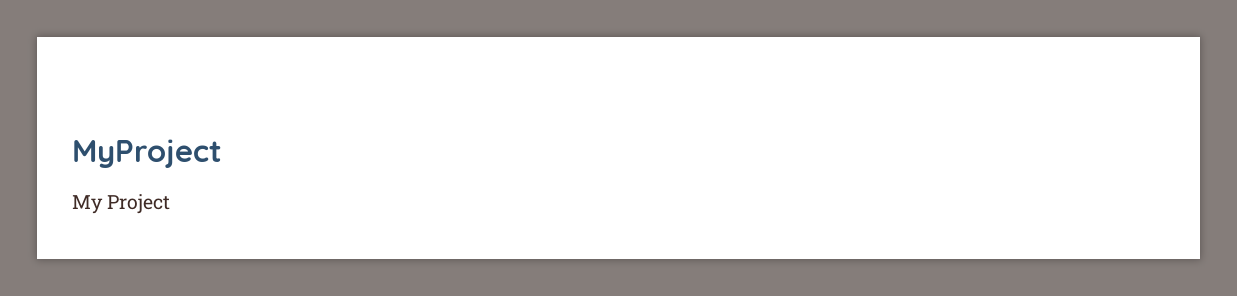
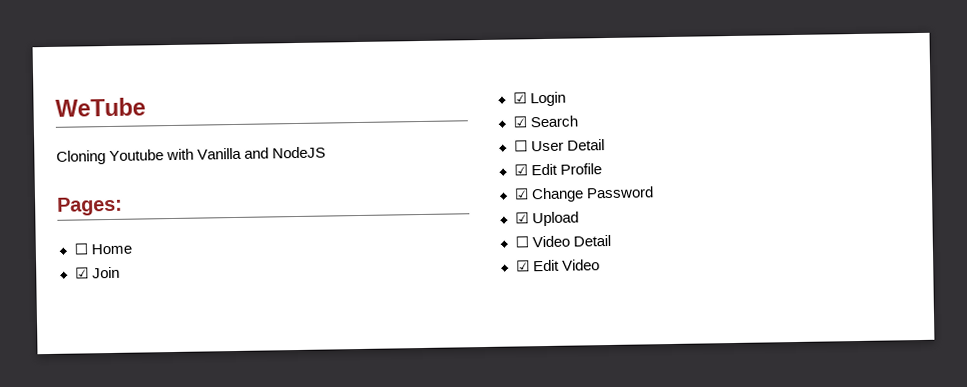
[72,139,222,168] [72,194,171,214] MyProject // My Project -> [55,97,146,117] [56,146,327,165] [57,196,123,216] [73,243,132,255] [74,266,120,279] [512,91,566,107] [512,115,578,128] [513,139,605,152] [513,163,602,176] [513,186,654,203] [514,211,579,227] [514,234,611,248] [515,259,600,272] WeTube // Cloning Youtube with Vanilla and NodeJS // Pages: // ☐ Home // ☑ Join // ☑ Login // ☑ Search // ☐ User Detail // ☑ Edit Profile // ☑ Change Password // ☑ Upload // ☐ Video Detail // ☑ Edit Video

